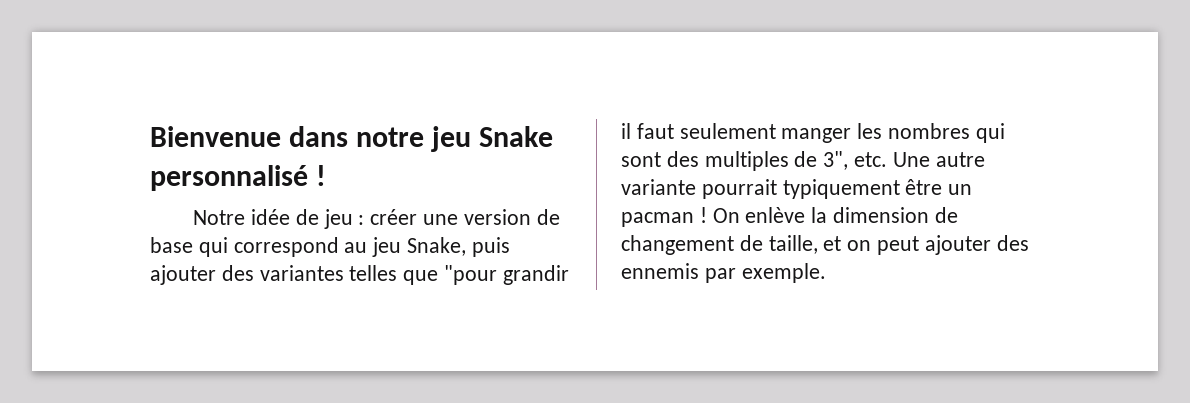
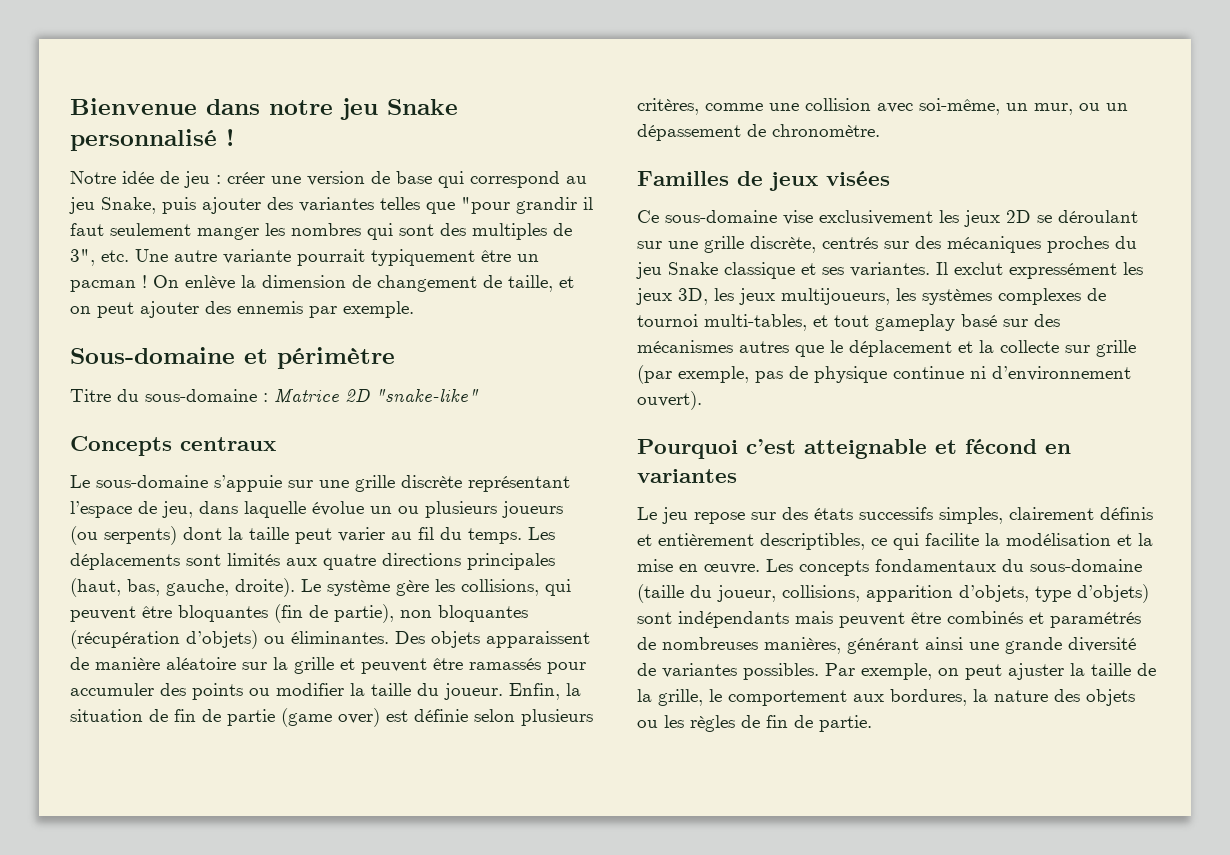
(826, 273) none -> [70,347,395,369] [70,388,479,403] [70,436,276,456] [70,475,570,492] [70,501,563,518] [70,526,555,545] [70,553,555,570] [70,578,571,597] [70,604,528,623] [70,630,590,649] [70,657,586,674] [70,683,581,700] [70,708,593,727] [637,98,1128,115] [637,124,880,141] [637,171,890,191] [637,210,1138,227] [637,236,1137,253] [636,262,1143,279] [636,288,1106,305] [637,314,1060,331] [637,340,1136,357] [637,365,1131,384] [637,391,702,410] [637,439,1071,459] [637,469,737,483] [637,507,1153,524] [637,533,1153,550] [637,559,1142,576] [637,584,1149,603] [637,611,1141,628] [637,637,1136,654] [637,663,1156,680] [637,689,1135,706] [637,715,872,732] // Sous-domaine et périmètre // Titre du sous-domaine : Matrice 2D "snake-like" // Concepts centraux // Le sous-domaine s’appuie sur une grille discrète représentant l’espace de jeu, dans laquelle évolue un ou plusieurs joueurs (ou serpents) dont la taille peut varier au fil du temps. Les déplacements sont limités aux quatre directions principales (haut, bas, gauche, droite). Le système gère les collisions, qui peuvent être bloquantes (fin de partie), non bloquantes (récupération d’objets) ou éliminantes. Des objets apparaissent de manière aléatoire sur la grille et peuvent être ramassés pour accumuler des points ou modifier la taille du joueur. Enfin, la situation de fin de partie (game over) est définie selon plusieurs critères, comme une collision avec soi-même, un mur, ou un dépassement de chronomètre. // Familles de jeux visées // Ce sous-domaine vise exclusivement les jeux 2D se déroulant sur une grille discrète, centrés sur des mécaniques proches du jeu Snake classique et ses variantes. Il exclut expressément les jeux 3D, les jeux multijoueurs, les systèmes complexes de tournoi multi-tables, et tout gameplay basé sur des mécanismes autres que le déplacement et la collecte sur grille (par exemple, pas de physique continue ni d’environnement ouvert). // Pourquoi c’est atteignable et fécond en variantes // Le jeu repose sur des états successifs simples, clairement définis et entièrement descriptibles, ce qui facilite la modélisation et la mise en œuvre. Les concepts fondamentaux du sous-domaine (taille du joueur, collisions, apparition d’objets, type d’objets) sont indépendants mais peuvent être combinés et paramétrés de nombreuses manières, générant ainsi une grande diversité de variantes possibles. Par exemple, on peut ajuster la taille de la grille, le comportement aux bordures, la nature des objets ou les règles de fin de partie.

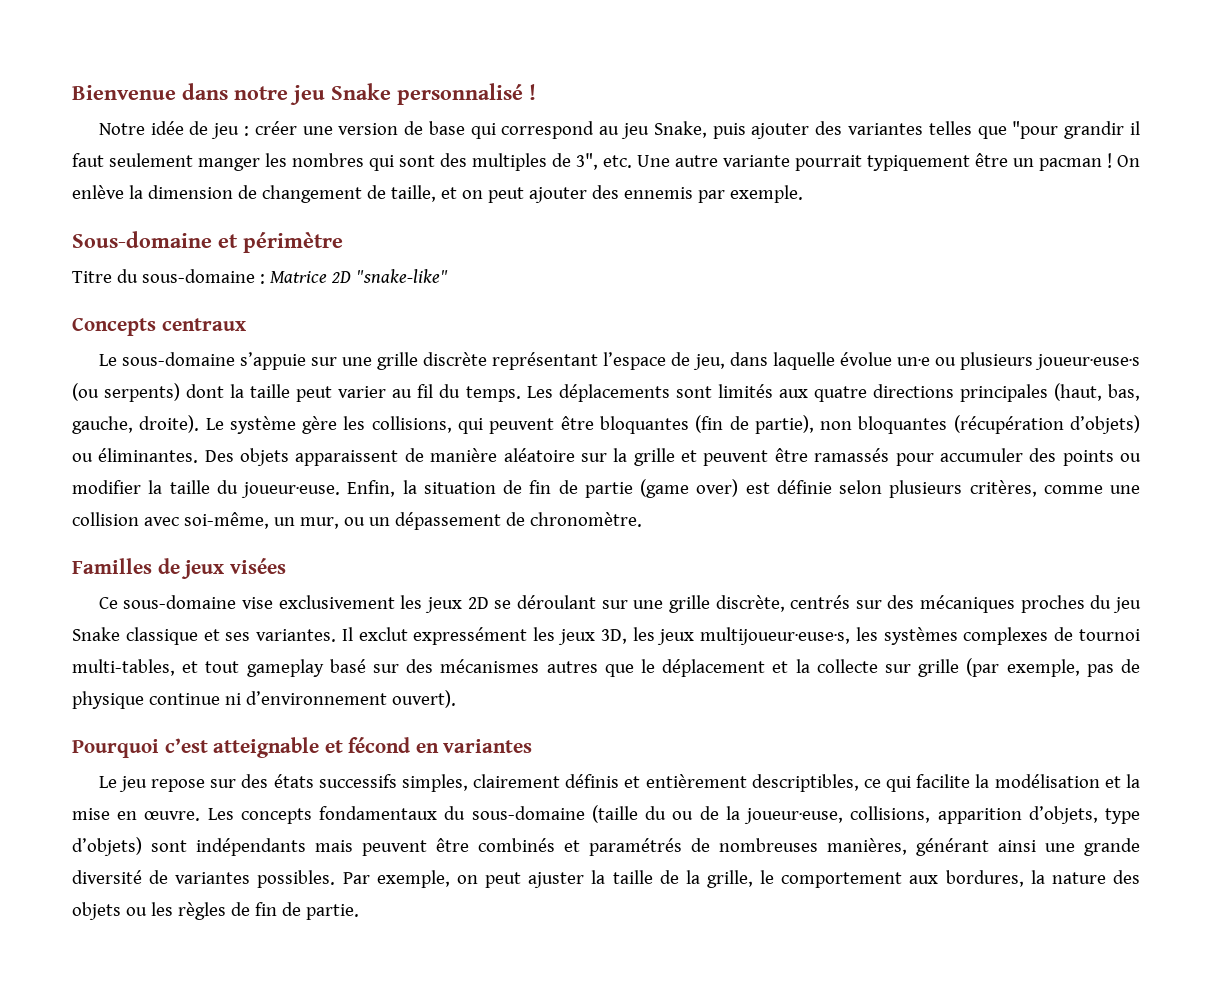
[370,506,392,514] un -> [896,357,930,366] un·e
[502,501,563,518] joueurs -> [1035,354,1141,370] joueur·euse·s
[444,683,503,700] joueur. -> [241,482,340,498] joueur·euse.
[781,288,890,305] multijoueurs, -> [700,627,851,645] multijoueur·euse·s,
[717,585,776,602] joueur, -> [672,806,844,824] ou de la joueur·euse,

